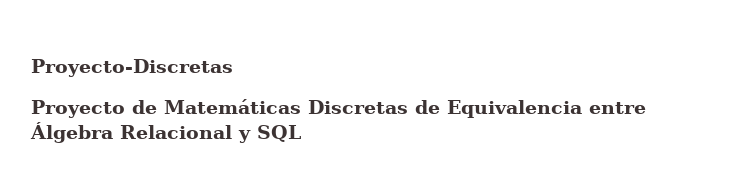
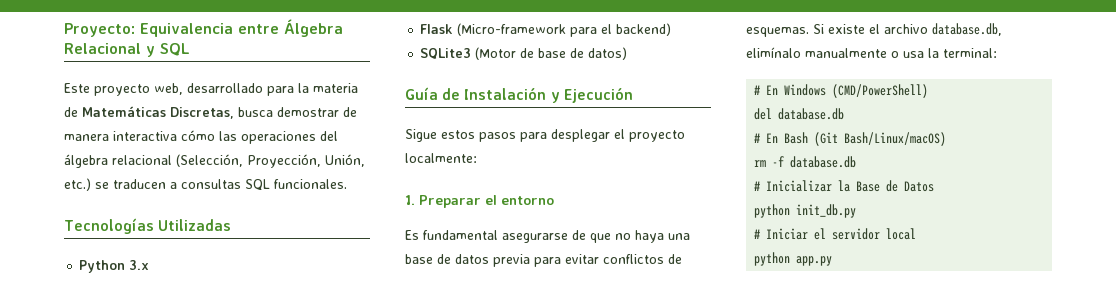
[31,59,233,77] [31,99,440,118] Proyecto-Discretas // Proyecto de Matemáticas Discretas de -> [64,23,135,37] Proyecto:
(301, 133) none -> [64,83,358,96] [64,106,357,119] [64,130,338,144] [64,154,365,168] [64,178,347,191] [64,218,232,234] [79,260,150,273] [420,23,672,37] [420,47,628,60] [405,87,633,103] [405,129,685,142] [405,153,477,163] [405,195,554,208] [405,230,690,243] [405,254,682,267] [746,23,1002,37] [746,47,997,58] [754,84,929,98] [754,108,845,120] [754,132,947,146] [754,156,857,168] [754,180,935,192] [754,204,857,218] [754,228,917,240] [754,252,833,266] // Este proyecto web, desarrollado para la materia de Matemáticas Discretas, busca demostrar de manera interactiva cómo las operaciones del álgebra relacional (Selección, Proyección, Unión, etc.) se traducen a consultas SQL funcionales. // Tecnologías Utilizadas // Python 3.x // Flask (Micro-framework para el backend) // SQLite3 (Motor de base de datos) // Guía de Instalación y Ejecución // Sigue estos pasos para desplegar el proyecto localmente: // 1. Preparar el entorno // Es fundamental asegurarse de que no haya una base de datos previa para evitar conflictos de esquemas. Si existe el archivo database.db, elimínalo manualmente o usa la terminal: // # En Windows (CMD/PowerShell) // del database.db // # En Bash (Git Bash/Linux/macOS) // rm -f database.db // # Inicializar la Base de Datos // python init_db.py // # Iniciar el servidor local // python app.py

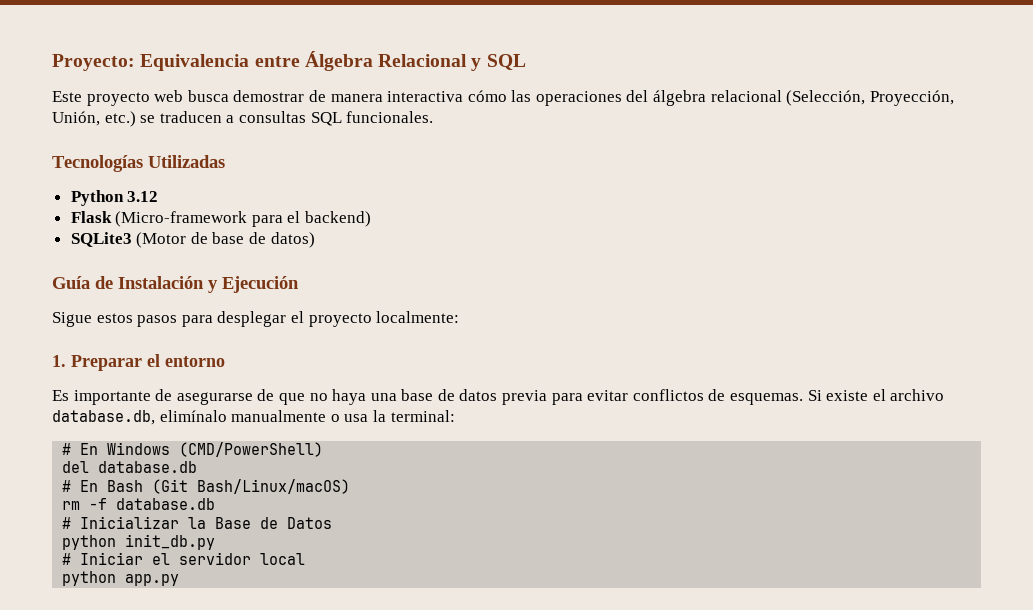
[154,83,358,96] [64,106,234,119] web, desarrollado para la materia de Matemáticas Discretas, -> [154,90,184,102] web
[129,260,150,270] 3.x -> [127,191,159,202] 3.12
[423,230,498,240] fundamental -> [73,389,173,405] importante de

